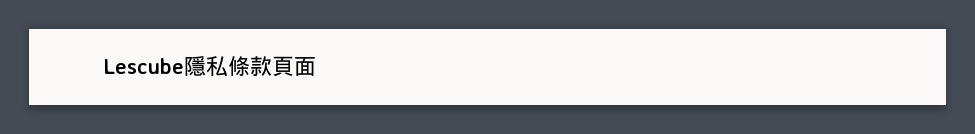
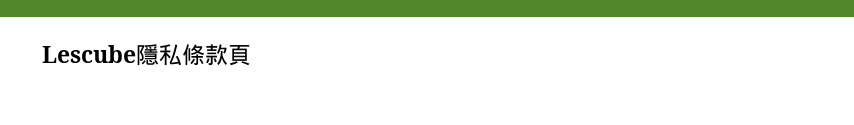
[294,57,316,76] 面 -> (251, 55) none

